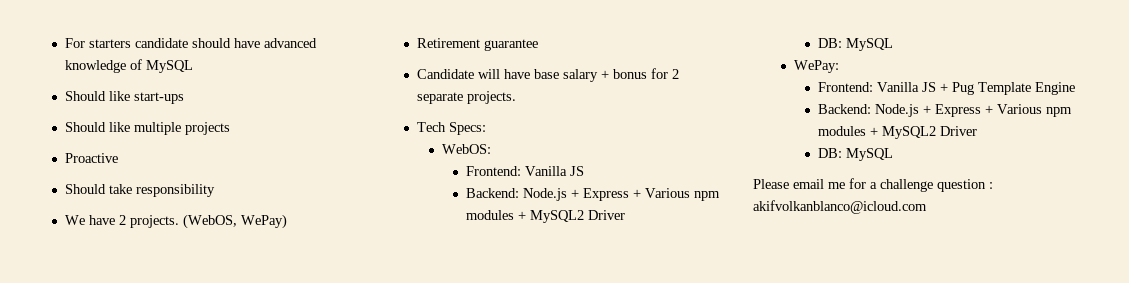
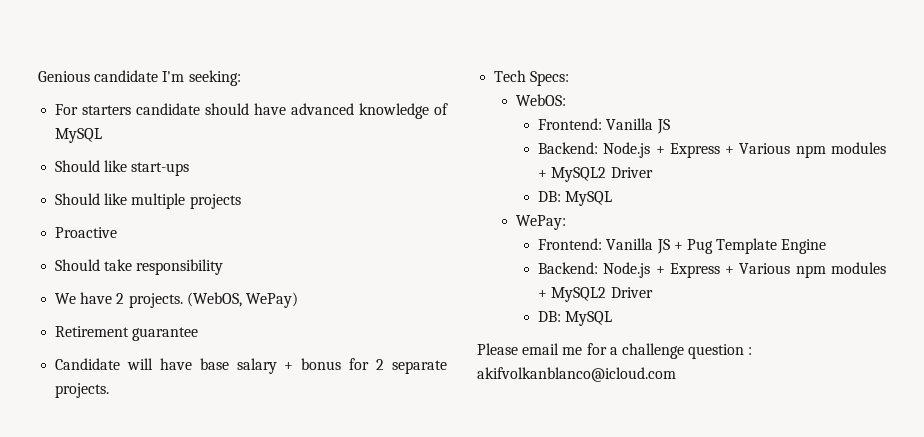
(64, 43) none -> [38,70,241,86] Genious candidate I'm seeking: //

